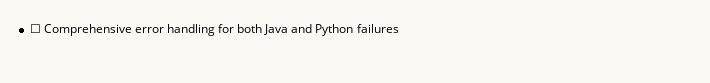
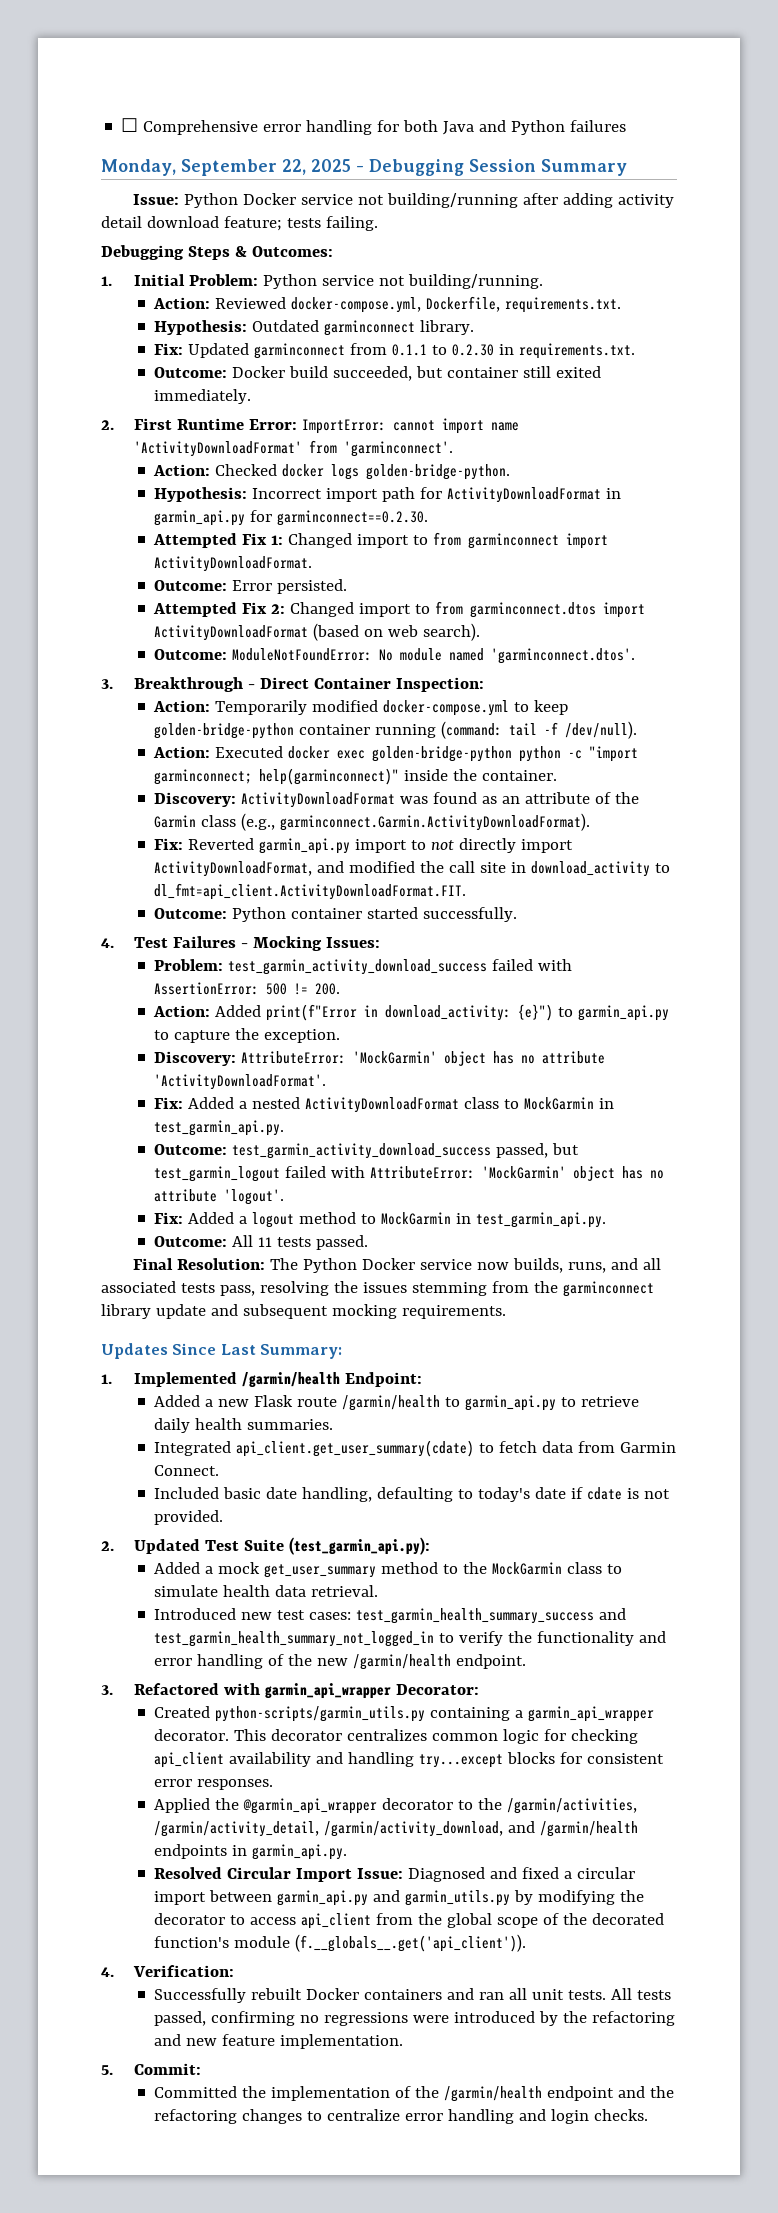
(399, 28) none -> [101,159,627,176] [132,193,674,208] [101,216,378,231] [101,245,333,260] [101,274,543,289] [153,296,622,313] [154,320,475,336] [154,343,636,359] [154,366,602,381] [154,389,252,404] [101,418,519,434] [133,440,453,457] [153,464,511,480] [154,487,622,503] [154,510,429,526] [153,532,609,549] [154,556,313,572] [154,579,348,594] [153,601,646,618] [154,623,481,641] [154,648,636,664] [101,677,484,692] [153,700,569,716] [154,721,638,739] [153,746,639,762] [154,768,558,785] [154,792,640,808] [154,813,591,831] [154,838,574,854] [154,861,671,877] [154,883,467,900] [154,907,518,922] [101,936,380,951] [154,959,573,975] [154,982,341,995] [153,1004,670,1021] [154,1028,341,1043] [154,1051,606,1066] [154,1074,327,1090] [154,1097,615,1113] [154,1120,285,1136] [154,1143,580,1159] [154,1166,665,1182] [154,1189,285,1205] [154,1212,607,1228] [154,1235,369,1250] [132,1258,661,1273] [101,1281,654,1297] [101,1304,506,1319] [101,1343,343,1359] [101,1372,422,1388] [154,1395,640,1411] [154,1418,334,1433] [154,1440,677,1457] [154,1465,220,1476] [154,1487,671,1502] [154,1510,224,1525] [101,1537,430,1555] [154,1562,623,1578] [154,1585,379,1597] [154,1608,627,1624] [154,1631,667,1647] [154,1654,527,1670] [101,1683,479,1699] [154,1706,655,1722] [154,1729,639,1744] [154,1752,665,1768] [154,1779,274,1790] [154,1798,638,1814] [154,1821,639,1837] [154,1844,348,1860] [154,1867,636,1882] [154,1890,645,1906] [154,1913,665,1929] [154,1934,527,1952] [101,1965,234,1977] [154,1988,672,2003] [154,2011,676,2026] [154,2034,404,2049] [101,2063,201,2075] [154,2086,675,2102] [154,2109,649,2124] // Monday, September 22, 2025 - Debugging Session Summary // Issue: Python Docker service not building/running after adding activity detail download feature; tests failing. // Debugging Steps & Outcomes: // 1. Initial Problem: Python service not building/running. // Action: Reviewed docker-compose.yml, Dockerfile, requirements.txt. // Hypothesis: Outdated garminconnect library. // Fix: Updated garminconnect from 0.1.1 to 0.2.30 in requirements.txt. // Outcome: Docker build succeeded, but container still exited immediately. // 2. First Runtime Error: ImportError: cannot import name 'ActivityDownloadFormat' from 'garminconnect'. // Action: Checked docker logs golden-bridge-python. // Hypothesis: Incorrect import path for ActivityDownloadFormat in garmin_api.py for garminconnect==0.2.30. // Attempted Fix 1: Changed import to from garminconnect import ActivityDownloadFormat. // Outcome: Error persisted. // Attempted Fix 2: Changed import to from garminconnect.dtos import ActivityDownloadFormat (based on web search). // Outcome: ModuleNotFoundError: No module named 'garminconnect.dtos'. // 3. Breakthrough - Direct Container Inspection: // Action: Temporarily modified docker-compose.yml to keep golden-bridge-python container running (command: tail -f /dev/null). // Action: Executed docker exec golden-bridge-python python -c "import garminconnect; help(garminconnect)" inside the container. // Discovery: ActivityDownloadFormat was found as an attribute of the Garmin class (e.g., garminconnect.Garmin.ActivityDownloadFormat). // Fix: Reverted garmin_api.py import to not directly import ActivityDownloadFormat, and modified the call site in download_activity to dl_fmt=api_client.ActivityDownloadFormat.FIT. // Outcome: Python container started successfully. // 4. Test Failures - Mocking Issues: // Problem: test_garmin_activity_download_success failed with AssertionError: 500 != 200. // Action: Added print(f"Error in download_activity: {e}") to garmin_api.py to capture the exception. // Discovery: AttributeError: 'MockGarmin' object has no attribute 'ActivityDownloadFormat'. // Fix: Added a nested ActivityDownloadFormat class to MockGarmin in test_garmin_api.py. // Outcome: test_garmin_activity_download_success passed, but test_garmin_logout failed with AttributeError: 'MockGarmin' object has no attribute 'logout'. // Fix: Added a logout method to MockGarmin in test_garmin_api.py. // Outcome: All 11 tests passed. // Final Resolution: The Python Docker service now builds, runs, and all associated tests pass, resolving the issues stemming from the garminconnect library update and subsequent mocking requirements. // Updates Since Last Summary: // 1. Implemented /garmin/health Endpoint: // Added a new Flask route /garmin/health to garmin_api.py to retrieve daily health summaries. // Integrated api_client.get_user_summary(cdate) to fetch data from Garmin Connect. // Included basic date handling, defaulting to today's date if cdate is not provided. // 2. Updated Test Suite (test_garmin_api.py): // Added a mock get_user_summary method to the MockGarmin class to simulate health data retrieval. // Introduced new test cases: test_garmin_health_summary_success and test_garmin_health_summary_not_logged_in to verify the functionality and error handling of the new /garmin/health endpoint. // 3. Refactored with garmin_api_wrapper Decorator: // Created python-scripts/garmin_utils.py containing a garmin_api_wrapper decorator. This decorator centralizes common logic for checking api_client availability and handling try...except blocks for consistent error responses. // Applied the @garmin_api_wrapper decorator to the /garmin/activities, /garmin/activity_detail, /garmin/activity_download, and /garmin/health endpoints in garmin_api.py. // Resolved Circular Import Issue: Diagnosed and fixed a circular import between garmin_api.py and garmin_utils.py by modifying the decorator to access api_client from the global scope of the decorated function's module (f.__globals__.get('api_client')). // 4. Verification: // Successfully rebuilt Docker containers and ran all unit tests. All tests passed, confirming no regressions were introduced by the refactoring and new feature implementation. // 5. Commit: // Committed the implementation of the /garmin/health endpoint and the refactoring changes to centralize error handling and login checks.

